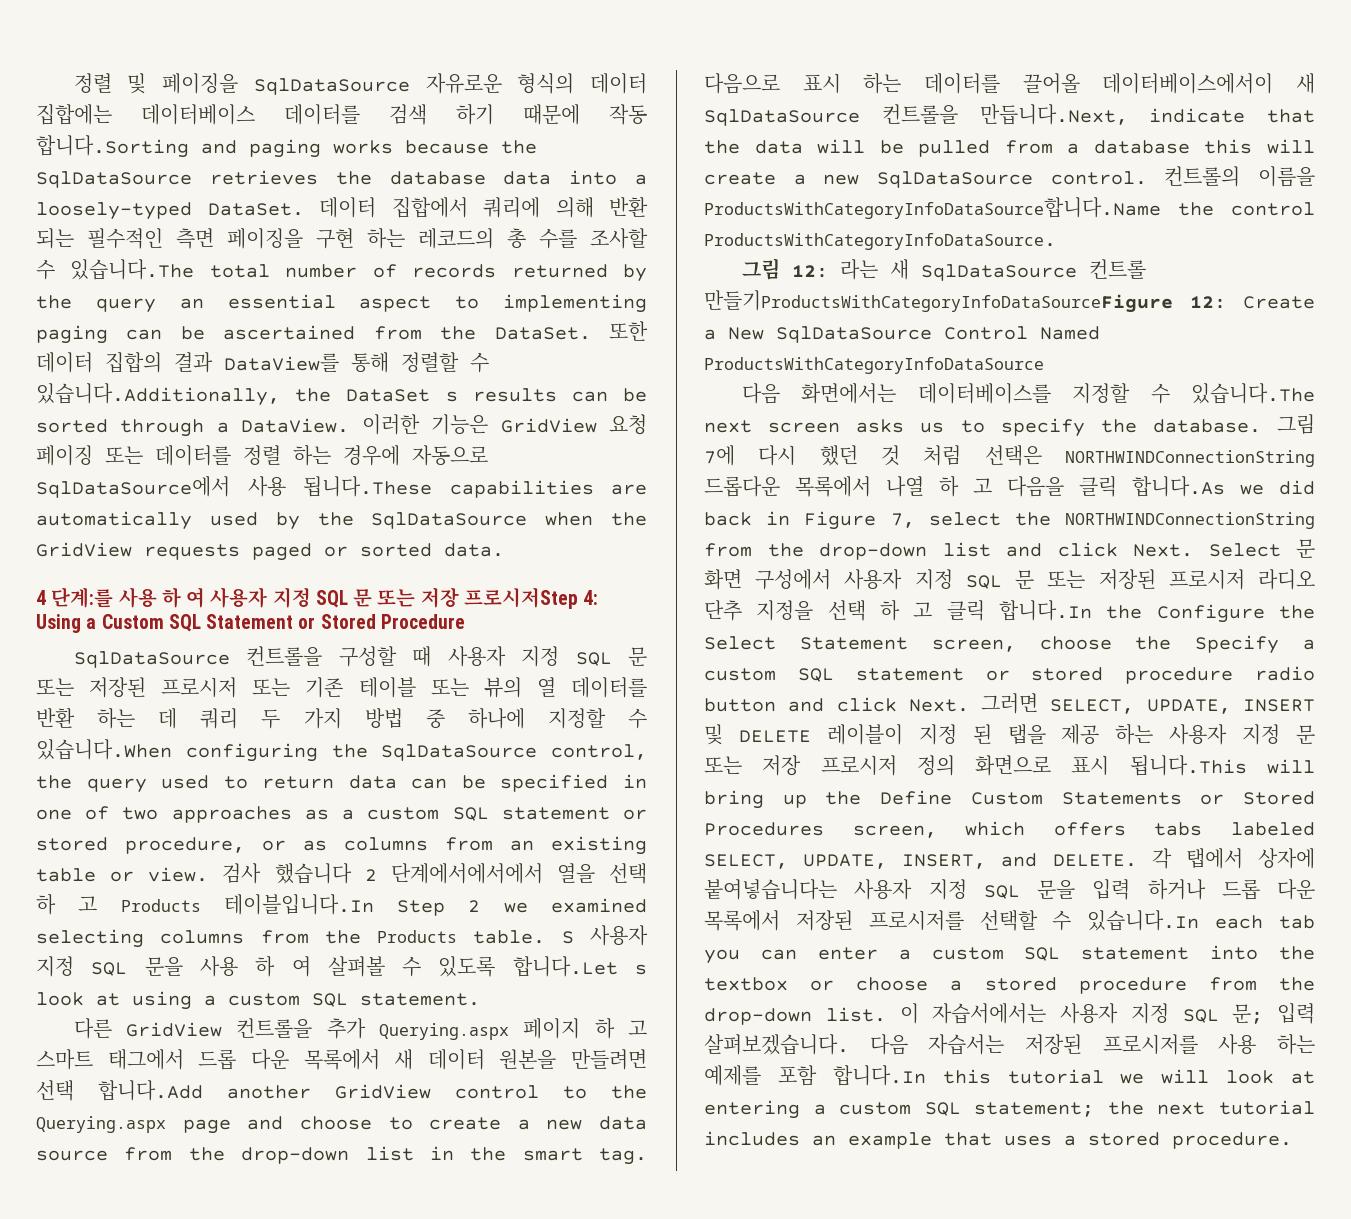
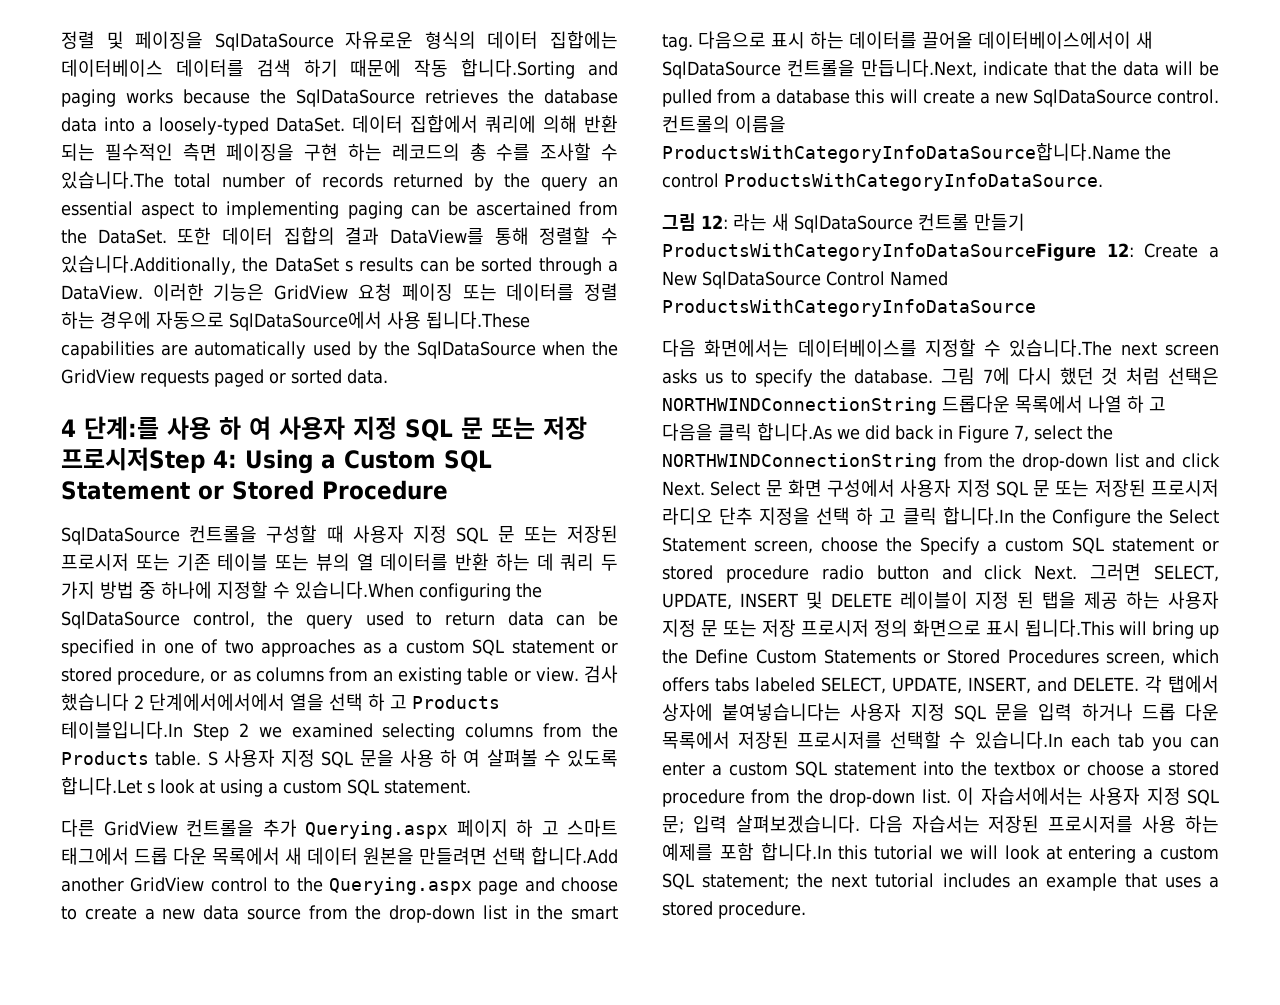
[704,290,1173,313] 만들기ProductsWithCategoryInfoDataSourceFigure -> [974,213,1025,231] [662,243,1096,261] 만들기 ProductsWithCategoryInfoDataSourceFigure

